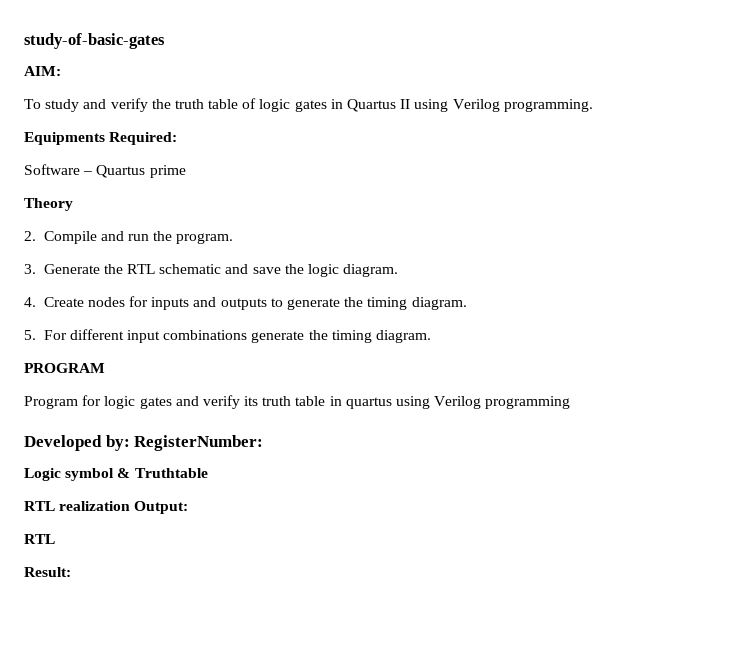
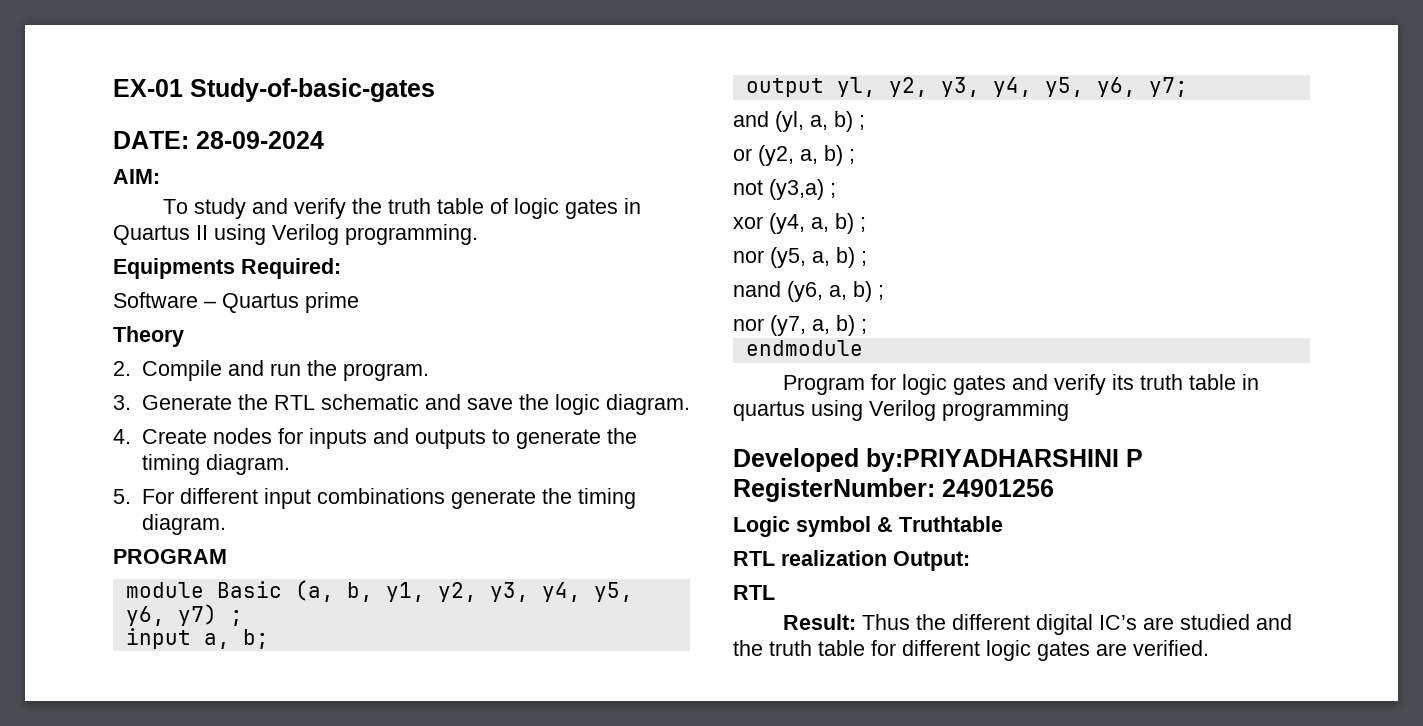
[24,33,165,49] study-of-basic-gates -> [113,78,435,102] [113,131,324,149] EX-01 Study-of-basic-gates // DATE: 28-09-2024
(105, 368) none -> [125,580,633,602] [125,604,243,626] [125,628,269,649] [745,77,1188,97] [733,111,865,132] [733,145,855,166] [733,179,836,200] [733,213,866,234] [733,247,867,268] [733,281,884,302] [733,315,867,336] [745,340,863,356] // module Basic (a, b, y1, y2, y3, y4, y5, y6, y7) ; // input a, b; // output yl, y2, y3, y4, y5, у6, y7; // and (yl, a, b) ; // or (y2, a, b) ; // not (y3,a) ; // xor (y4, a, b) ; // nor (y5, a, b) ; // nand (y6, a, b) ; // nor (y7, a, b) ; // endmodule
[105,435,130,451] by: -> [866,448,1143,472] by:PRIYADHARSHINI P
(264, 443) none -> [942,479,1054,497] 24901256
(71, 572) none -> [861,614,1292,635] [733,640,1209,661] Thus the different digital IC’s are studied and the truth table for different logic gates are verified.

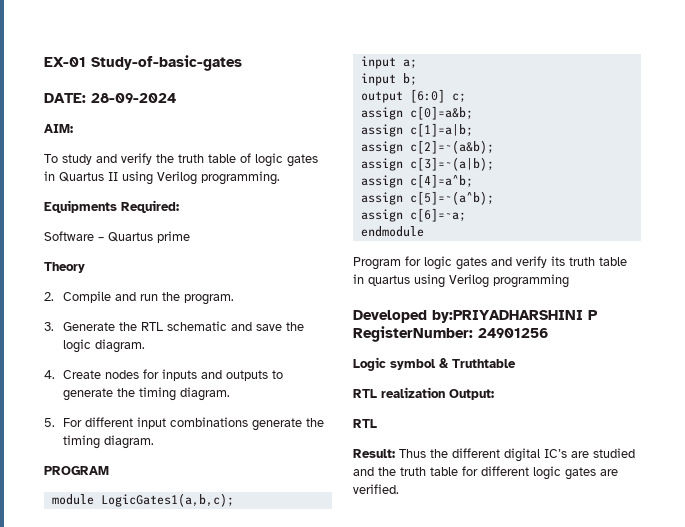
[216,580,633,602] [125,604,243,626] [125,628,230,649] Basic (a, b, y1, y2, y3, y4, y5, y6, y7) ; // input a, -> [100,493,234,507] [360,56,417,69] [360,73,396,86] LogicGates1(a,b,c); // input a; // input
[836,77,1188,97] [733,111,865,132] [733,145,855,166] [733,179,836,200] [733,213,866,234] [733,247,867,268] [733,281,884,302] [733,315,867,336] yl, y2, y3, y4, y5, у6, y7; // and (yl, a, b) ; // or (y2, a, b) ; // not (y3,a) ; // xor (y4, a, b) ; // nor (y5, a, b) ; // nand (y6, a, b) ; // nor (y7, a, b) ; -> [409,89,466,103] [360,106,473,120] [360,123,473,137] [360,140,494,154] [360,157,494,171] [360,174,473,188] [360,191,494,205] [360,208,466,222] [6:0] c; // assign c[0]=a&b; // assign c[1]=a|b; // assign c[2]=~(a&b); // assign c[3]=~(a|b); // assign c[4]=a^b; // assign c[5]=~(a^b); // assign c[6]=~a;

